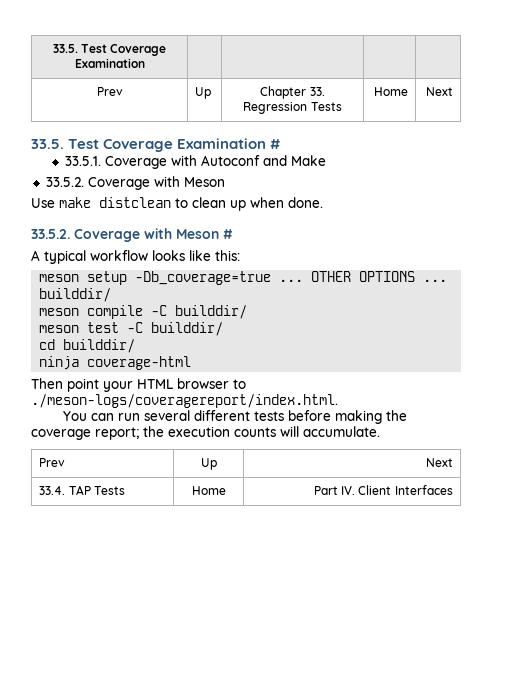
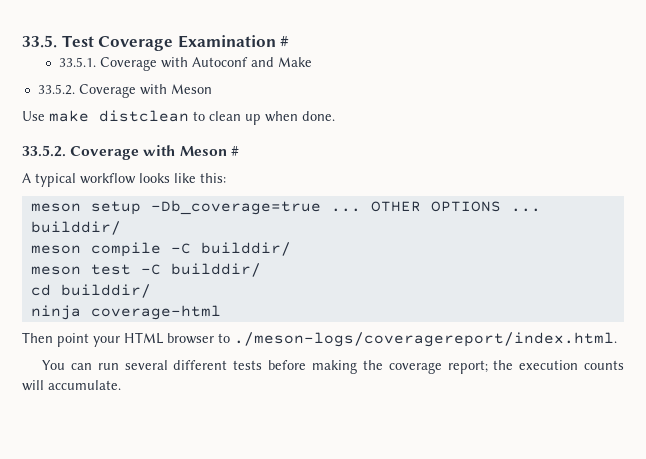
[52,44,167,56] [74,58,145,68] [96,87,123,96] [195,87,212,99] [260,86,325,99] [243,102,342,114] [373,87,408,96] [425,87,453,96] [31,138,267,152] 33.5. Test Coverage Examination | | | | // Prev | Up | Chapter 33. Regression Tests | Home | Next // 33.5. Test Coverage Examination -> [22,35,276,51] 33.5. Test Coverage Examination
[39,458,66,467] [200,458,217,470] [425,458,453,467] [39,485,125,495] [191,486,226,495] [313,485,453,495] // Prev | Up | Next // 33.4. TAP Tests | Home | Part IV. Client Interfaces -> (121, 385) none

